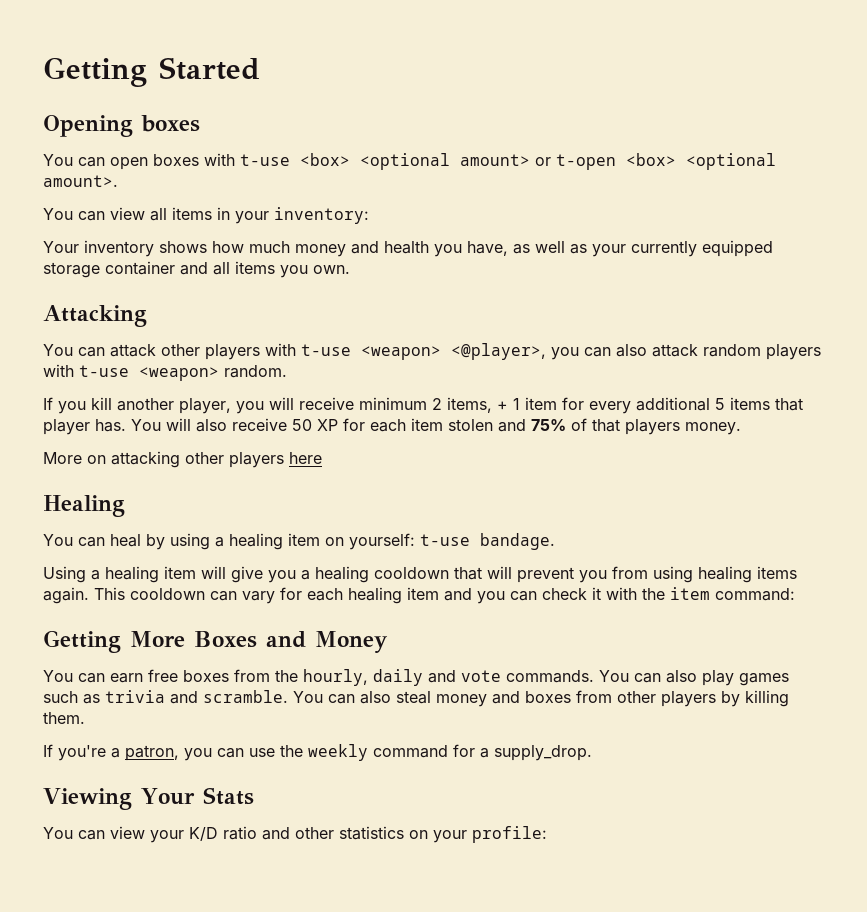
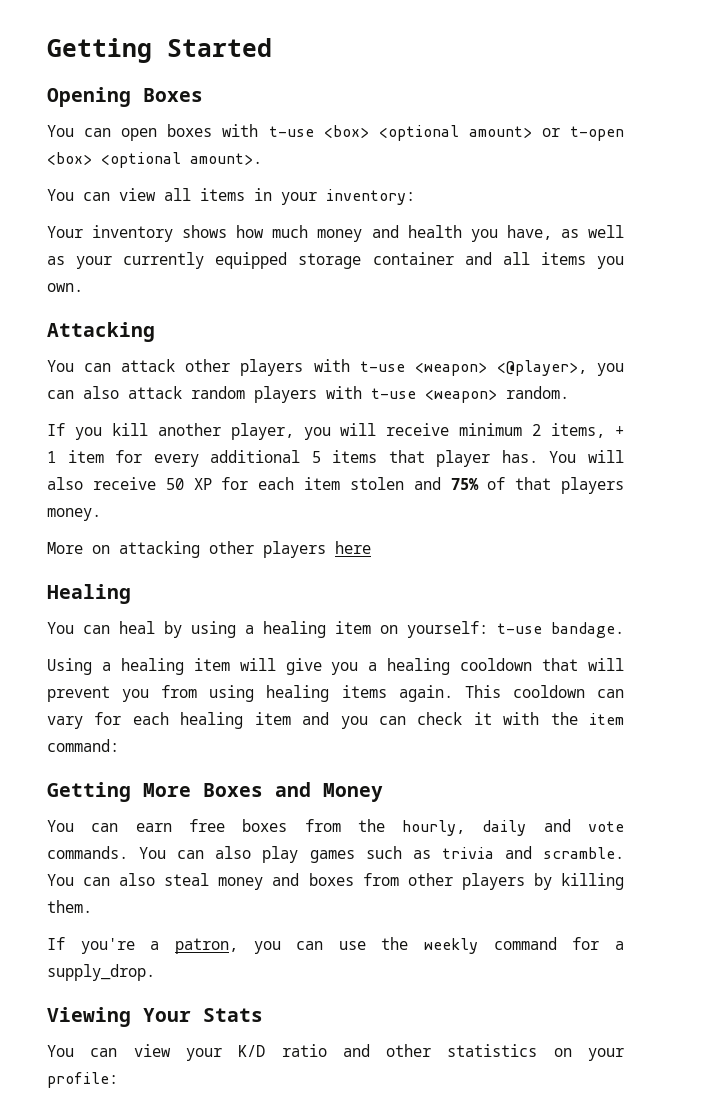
[141,115,200,132] boxes -> [143,88,203,102] Boxes

